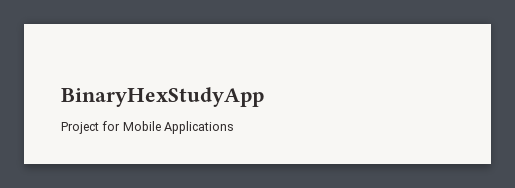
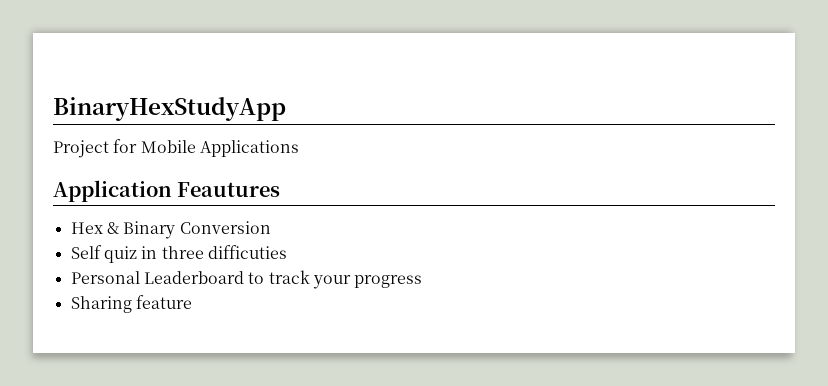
(235, 127) none -> [53,180,281,202] [70,221,271,239] [70,245,287,263] [70,270,423,289] [70,295,192,313] // Application Feautures // Hex & Binary Conversion // Self quiz in three difficuties // Personal Leaderboard to track your progress // Sharing feature

